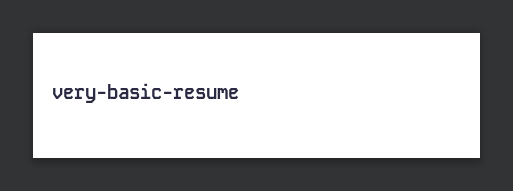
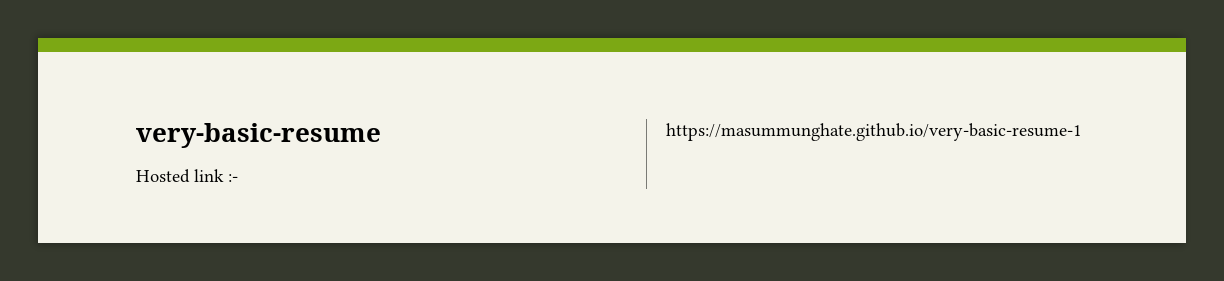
(239, 93) none -> [136,169,238,183] [666,123,1082,141] // Hosted link :- https://masummunghate.github.io/very-basic-resume-1

